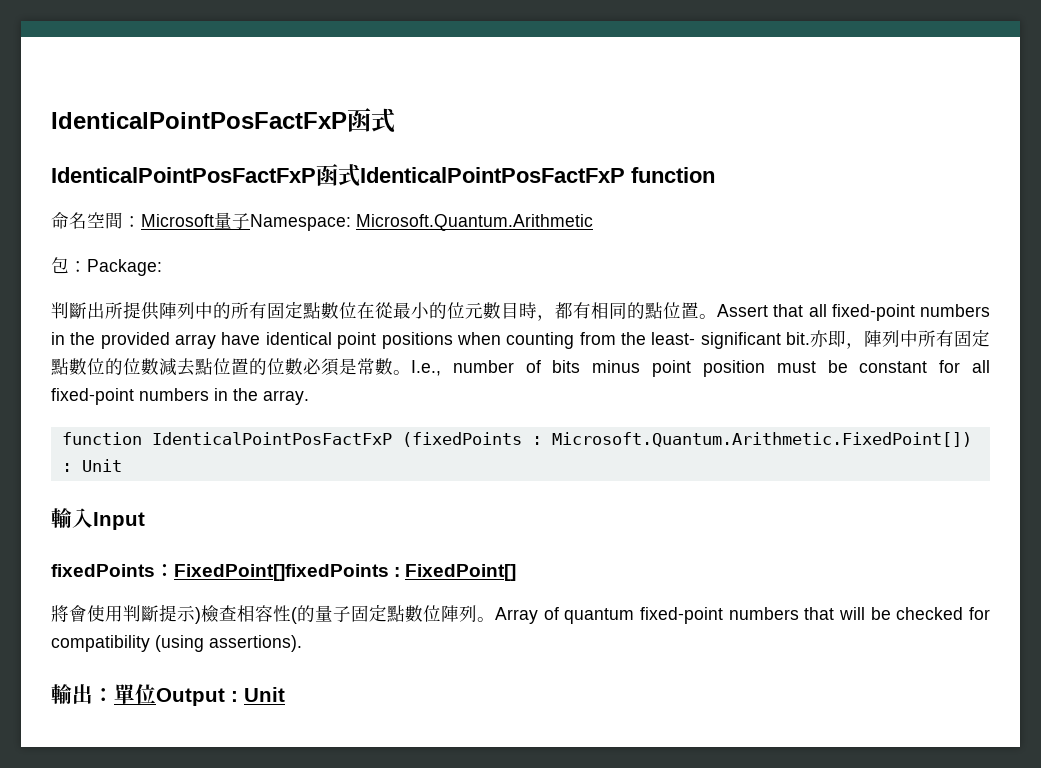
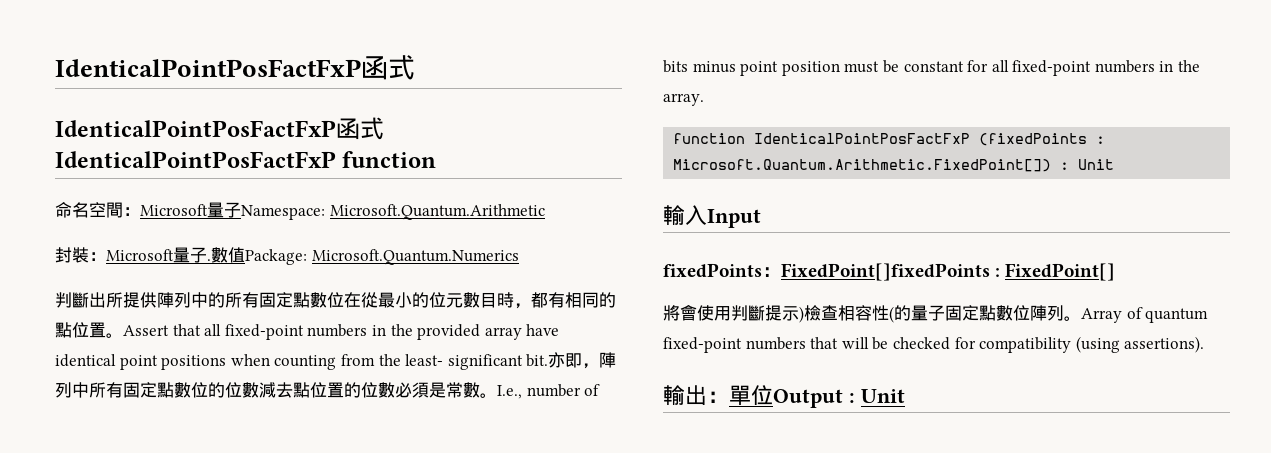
[51,257,87,274] 包： -> [55,247,245,263] 封裝：Microsoft量子.數值
(162, 267) none -> [311,249,519,265] Microsoft.Quantum.Numerics

